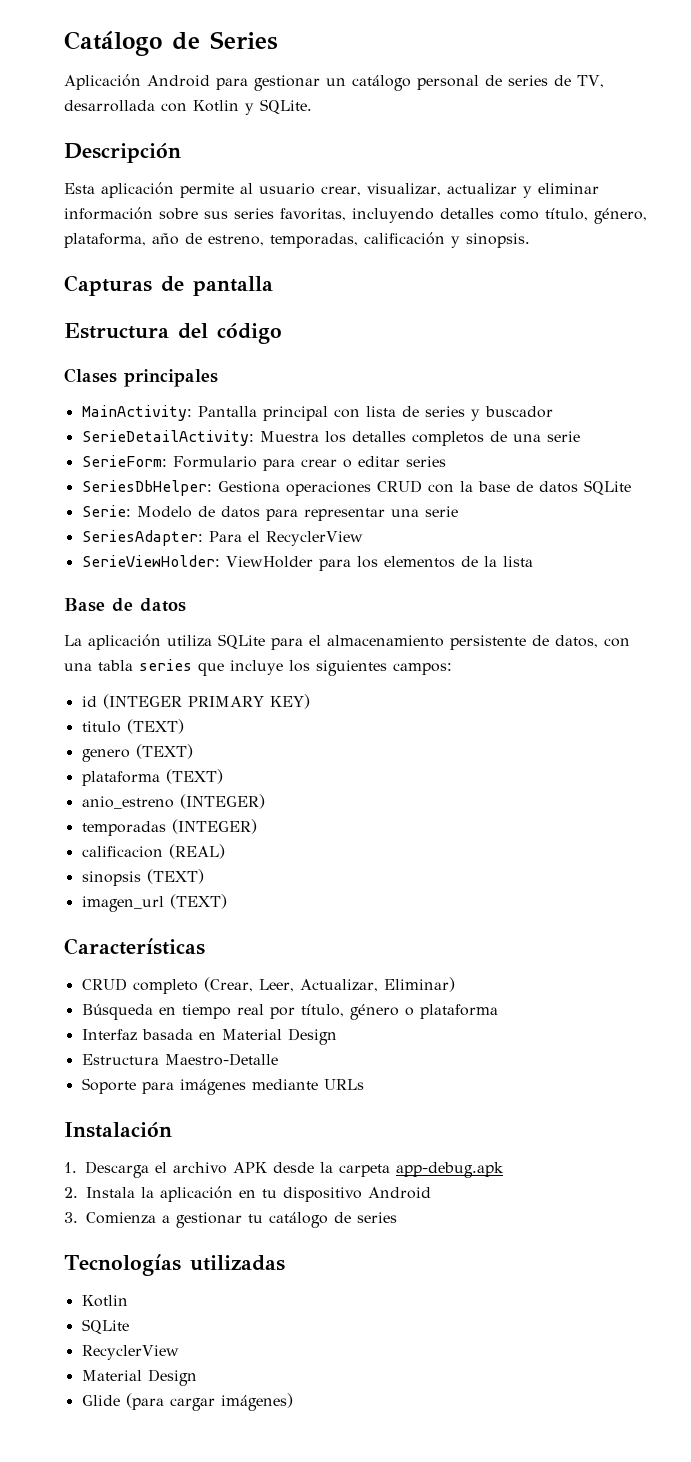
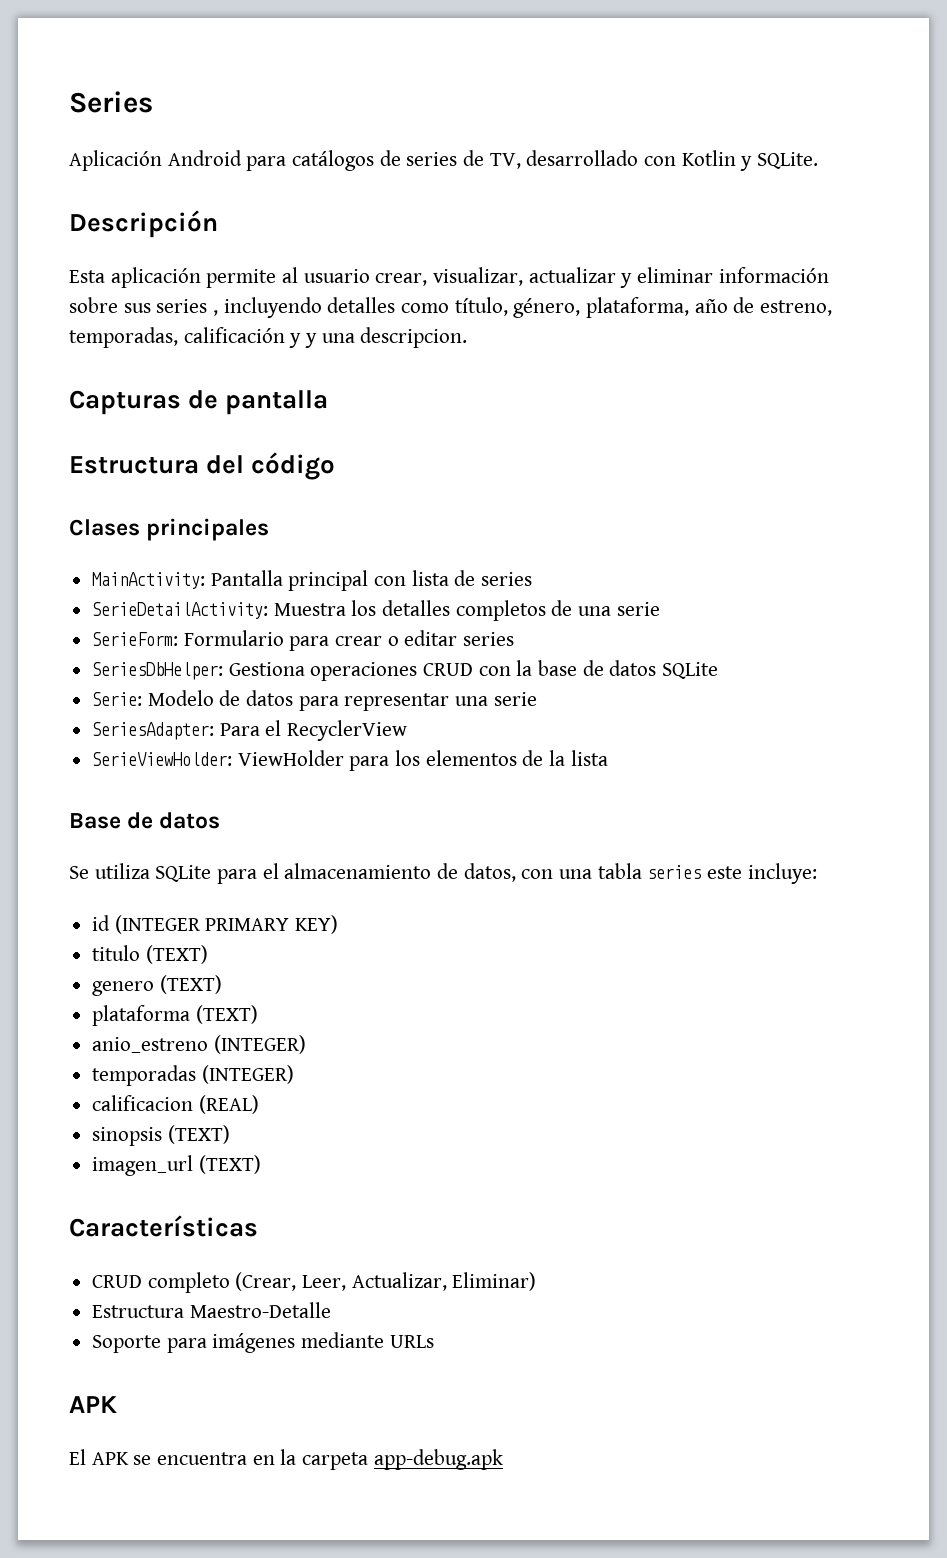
[64,31,200,56] Catálogo de -> (69, 102) none
[254,75,479,91] gestionar un catálogo personal -> [292,150,375,171] catálogos
[64,100,155,112] desarrollada -> [526,150,639,166] desarrollado
[280,208,346,221] favoritas, -> [213,310,219,316] ,
[466,233,530,248] sinopsis. -> [305,327,468,348] y una descripcion.
[470,406,553,421] y buscador -> (533, 579) none
[64,634,161,650] La aplicación -> [69,866,89,879] Se
[450,635,526,650] persistente -> (432, 871) none
[198,660,452,676] que incluye los siguientes campos: -> [707,863,817,884] este incluye:
[81,1004,498,1020] [81,1028,337,1045] // Búsqueda en tiempo real por título, género o plataforma // Interfaz basada en Material Design -> (537, 1281) none
[64,1122,172,1138] [64,1161,504,1178] [64,1186,431,1202] [64,1212,397,1228] [64,1254,285,1276] [81,1295,128,1307] [81,1319,129,1334] [81,1345,179,1360] [81,1369,197,1386] [81,1393,293,1411] Instalación // 1. Descarga el archivo APK desde la carpeta app-debug.apk // 2. Instala la aplicación en tu dispositivo Android // 3. Comienza a gestionar tu catálogo de series // Tecnologías utilizadas // Kotlin // SQLite // RecyclerView // Material Design // Glide (para cargar imágenes) -> [69,1396,117,1413] [69,1449,503,1470] APK // El APK se encuentra en la carpeta app-debug.apk

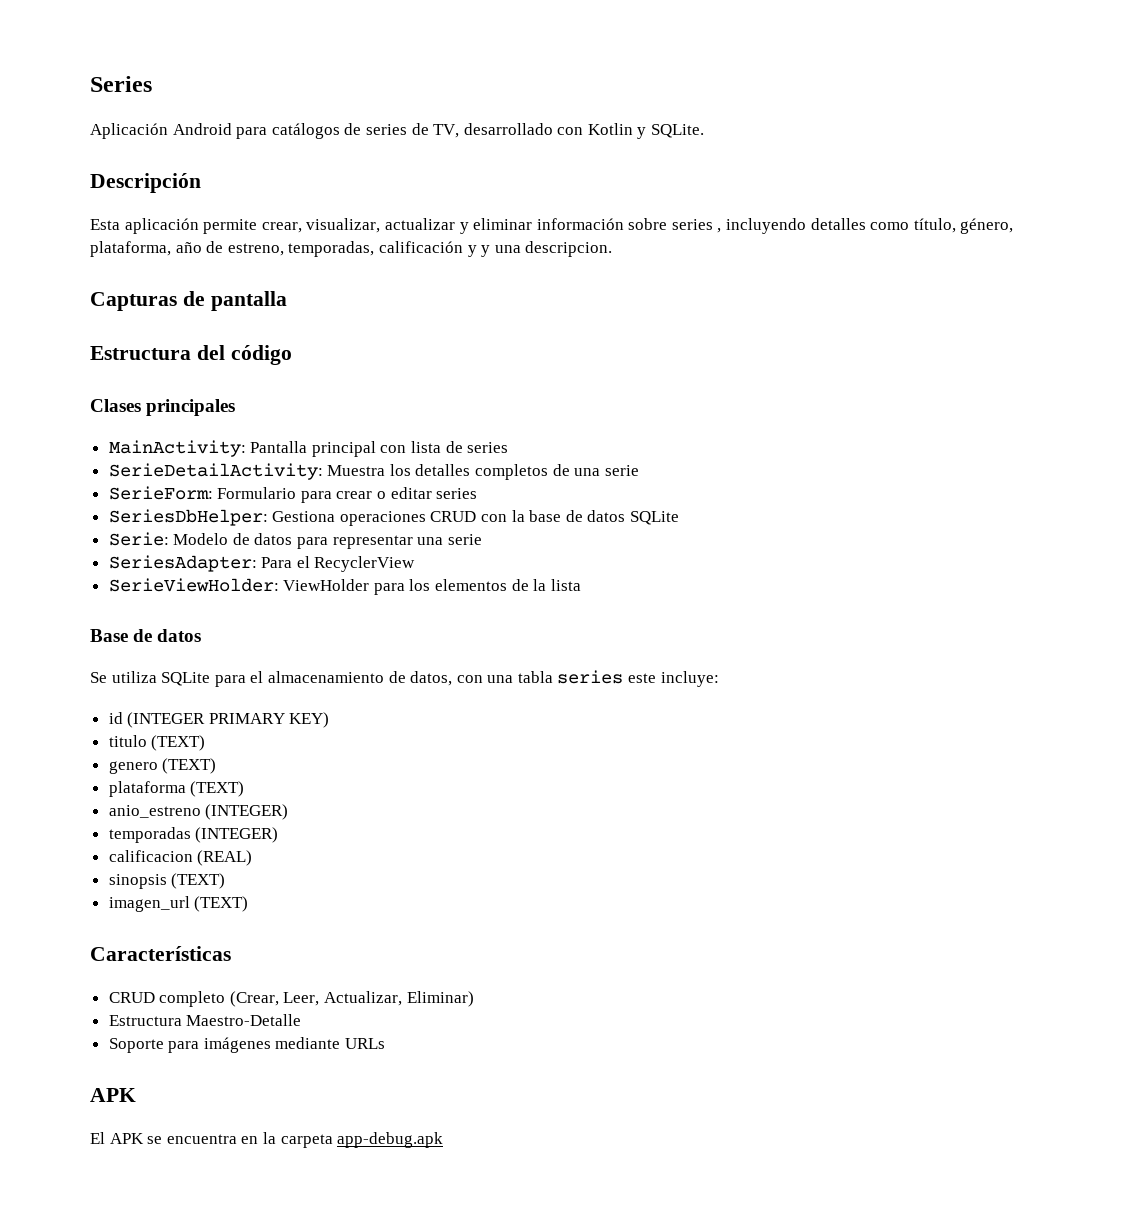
[282,267,370,283] al usuario -> (258, 226) none
[123,303,151,313] sus -> (668, 224) none

